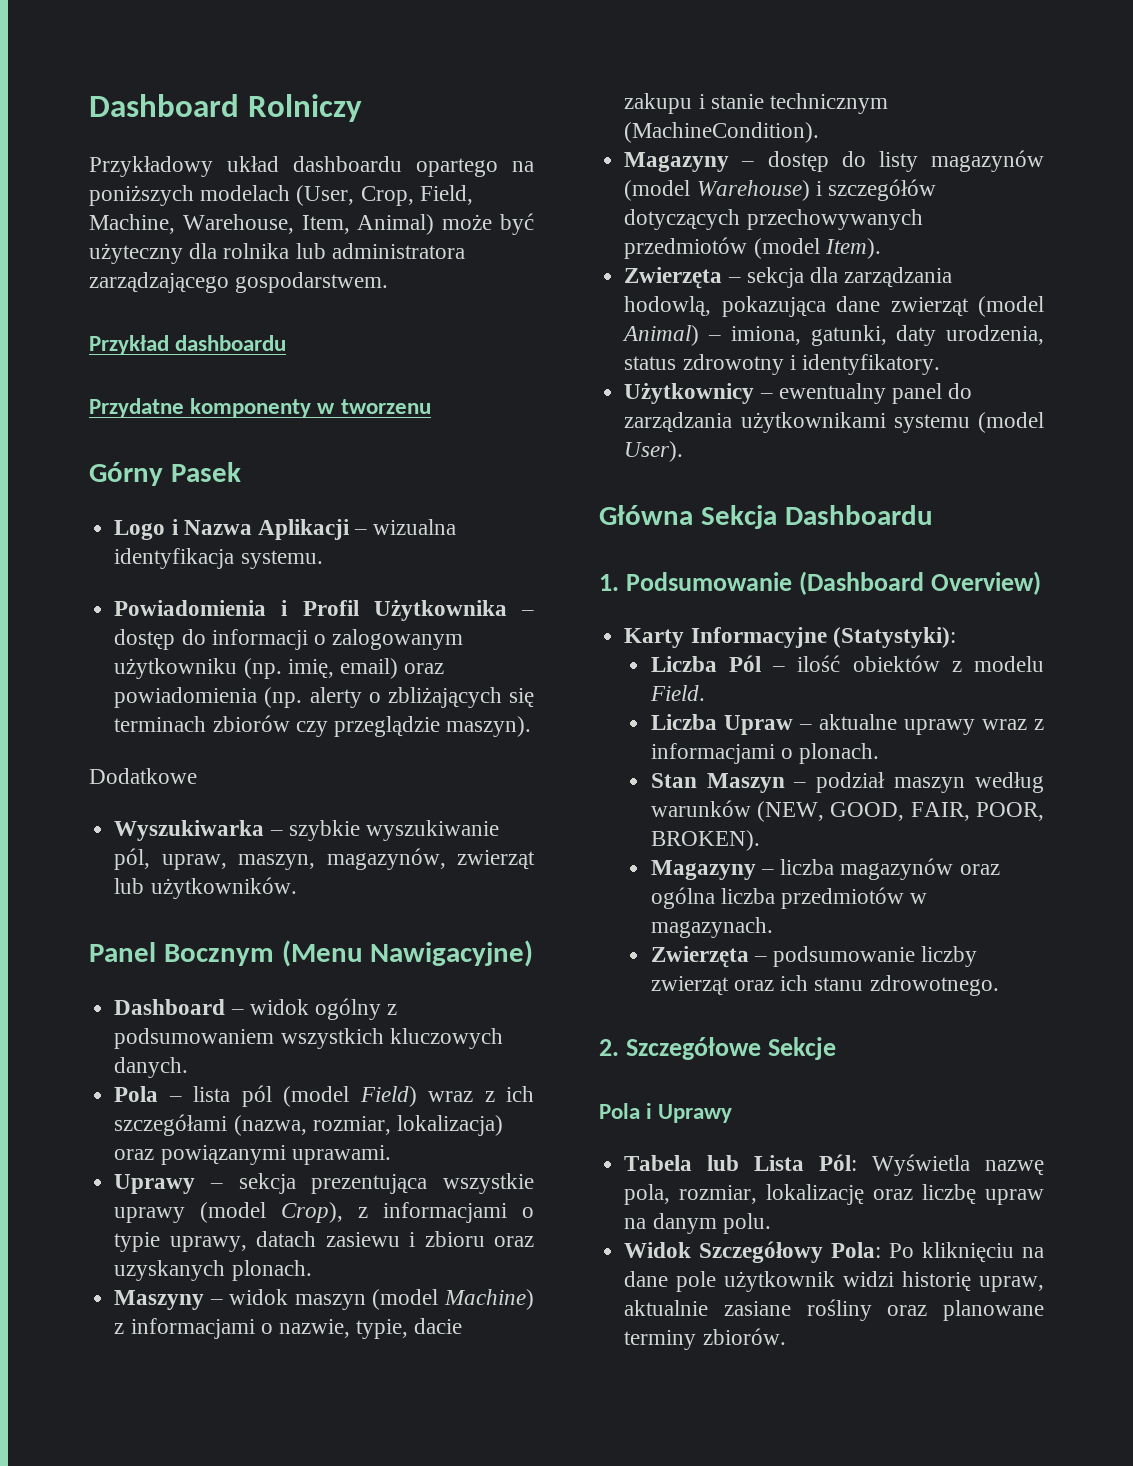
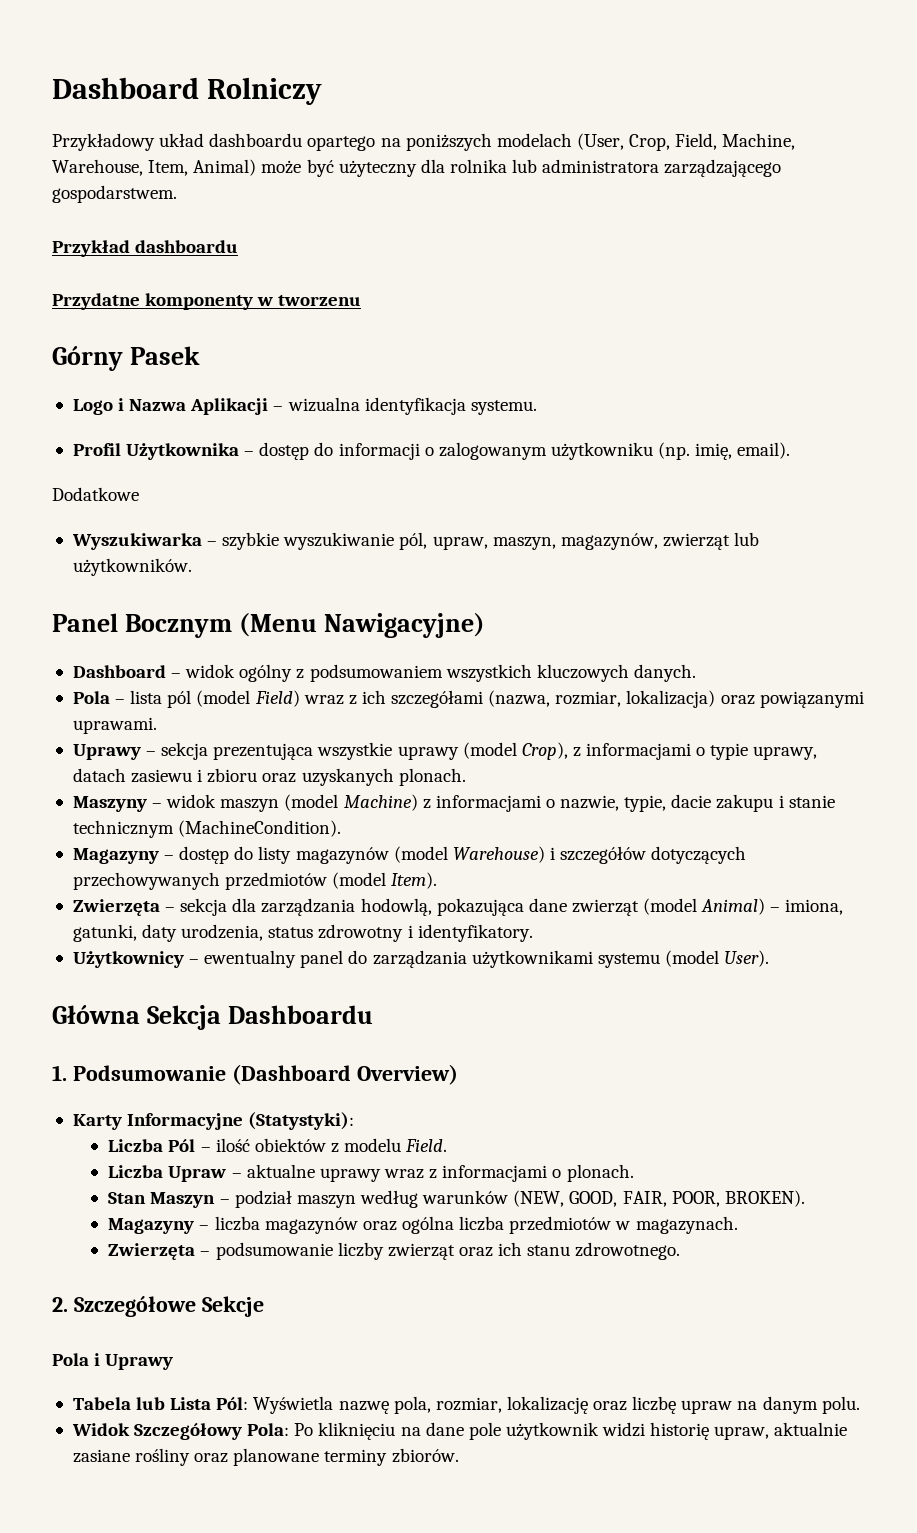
[114,600,289,616] Powiadomienia i -> (537, 407) none
[339,658,445,679] [114,687,534,708] [114,715,532,737] email) oraz powiadomienia (np. alerty o zbliżających się terminach zbiorów czy przeglądzie maszyn). -> [737,442,791,459] email).

